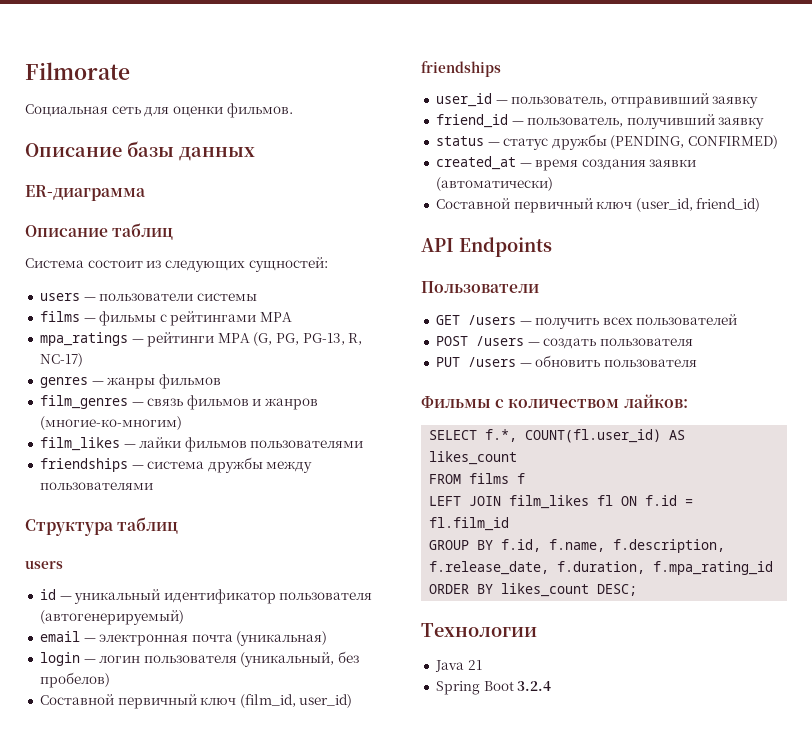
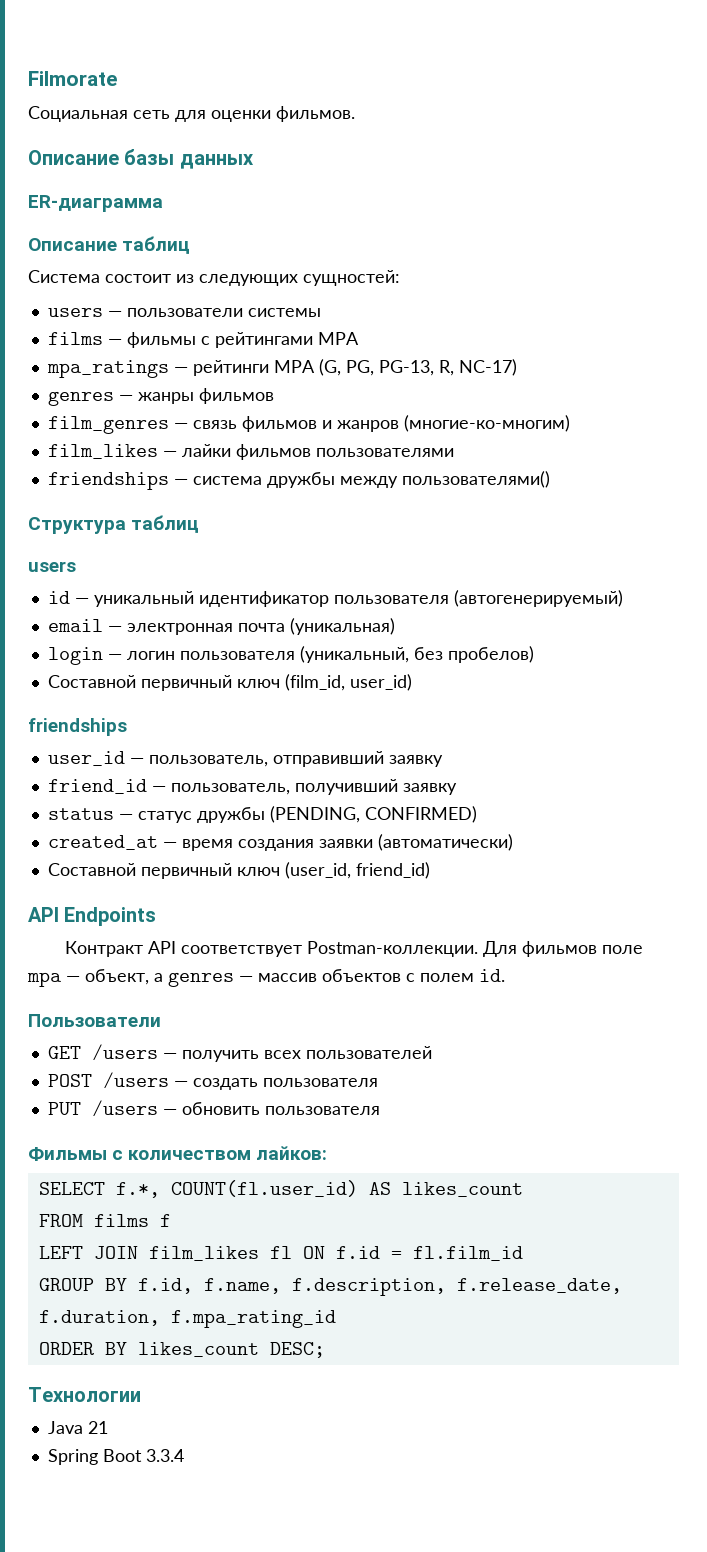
[39,482,153,490] пользователями -> [401,471,550,488] пользователями()
(552, 247) none -> [64,941,643,957] [27,969,505,987] // Контракт API соответствует Postman-коллекции. Для фильмов поле mpa — объект, а genres — массив объектов с полем id.
[517,681,552,691] 3.2.4 -> [145,1449,184,1462] 3.3.4

